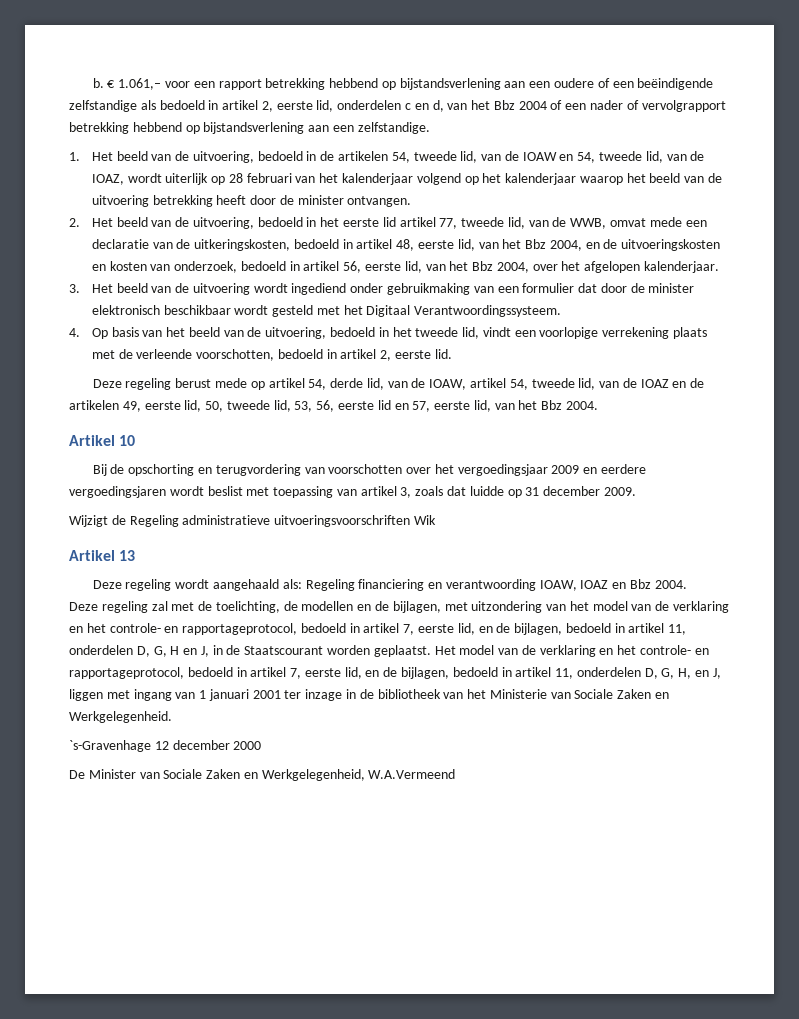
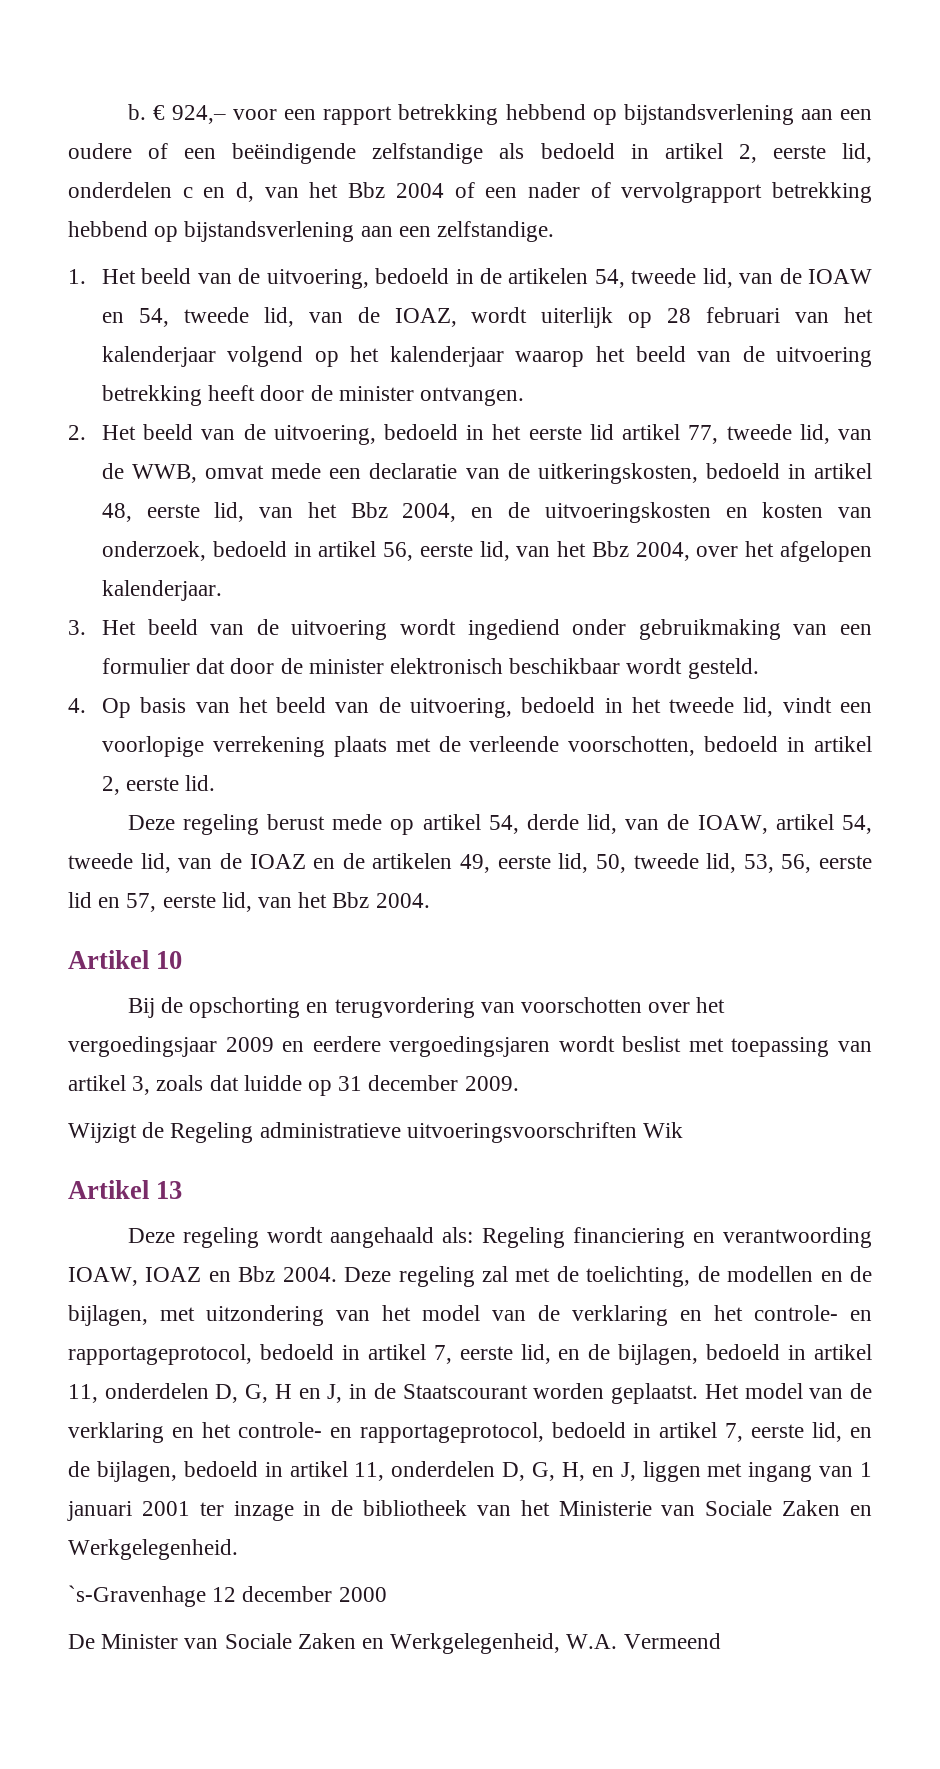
[118,78,162,90] 1.061,– -> [171,105,226,124] 924,–
[272,305,562,317] gesteld met het Digitaal Verantwoordingssysteem. -> [687,658,759,679] gesteld.
(687, 584) // -> (337, 1274) none
[368,769,456,779] W.A.Vermeend -> [566,1633,721,1649] W.A. Vermeend

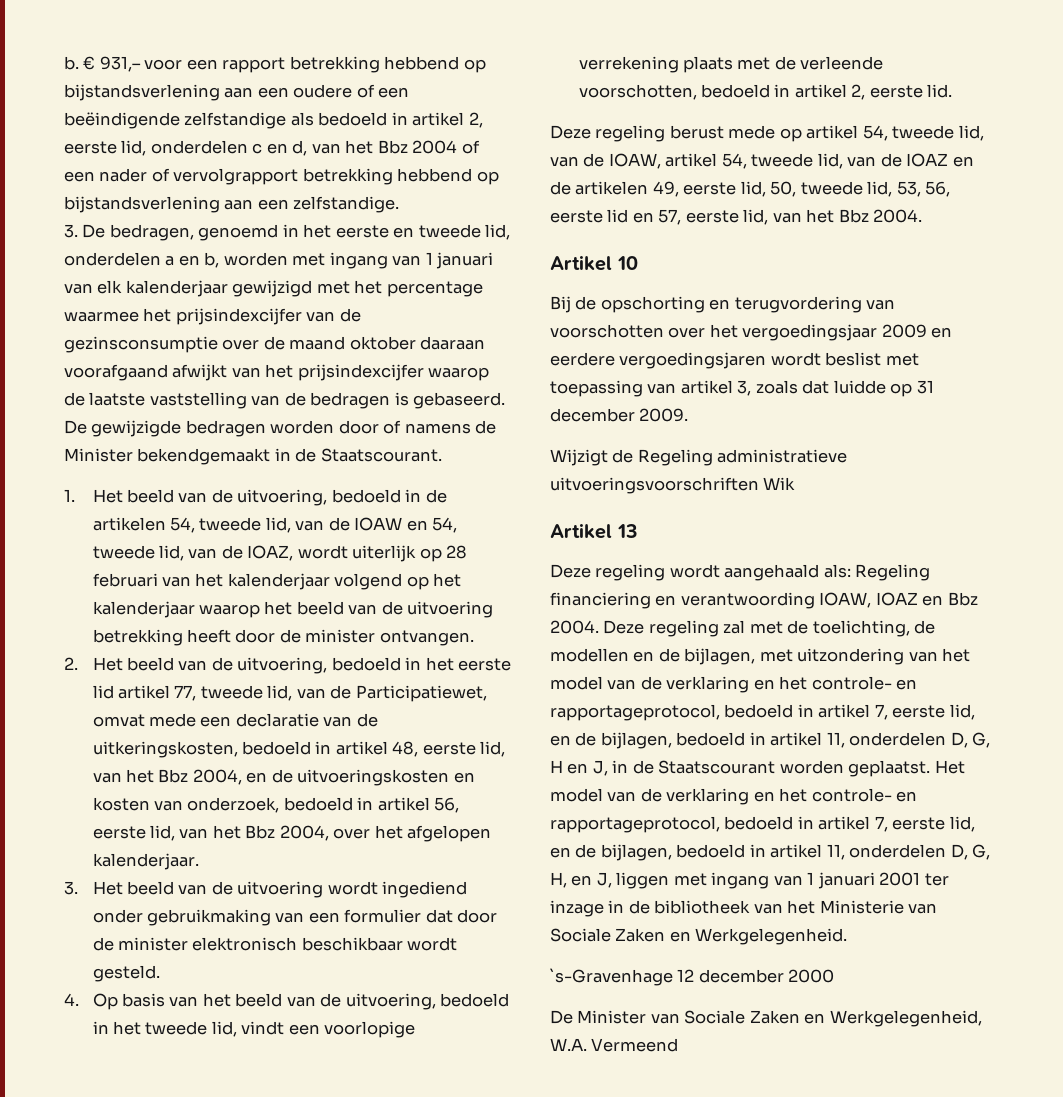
[171,105,226,124] 924,– -> [99,56,141,72] 931,–
(555, 231) none -> [64,224,511,241] [64,252,494,269] [64,280,483,297] [64,308,361,325] [64,336,486,353] [64,364,490,381] [64,392,506,409] [64,420,497,437] [64,448,442,465] // 3. De bedragen, genoemd in het eerste en tweede lid, onderdelen a en b, worden met ingang van 1 januari van elk kalenderjaar gewijzigd met het percentage waarmee het prijsindexcijfer van de gezinsconsumptie over de maand oktober daaraan voorafgaand afwijkt van het prijsindexcijfer waarop de laatste vaststelling van de bedragen is gebaseerd. De gewijzigde bedragen worden door of namens de Minister bekendgemaakt in de Staatscourant.
[132,464,198,483] WWB, -> [355,685,487,702] Participatiewet,
[526,814,579,830] derde -> [892,125,955,139] tweede

